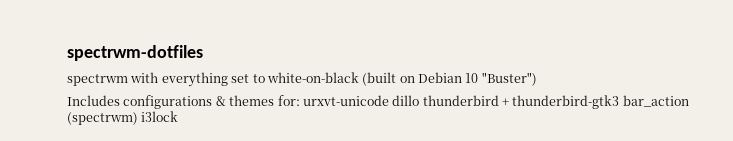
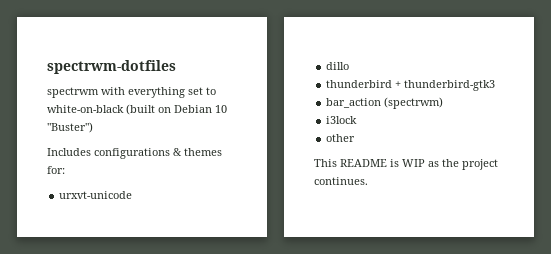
(300, 100) none -> (65, 170) //
(389, 100) none -> (133, 195) //
(420, 100) none -> (350, 66) //
(620, 102) none -> (496, 85) //
(138, 118) none -> (444, 103) //
(179, 116) none -> [326,134,356,142] [314,159,498,170] [314,177,368,185] // other // This README is WIP as the project continues.

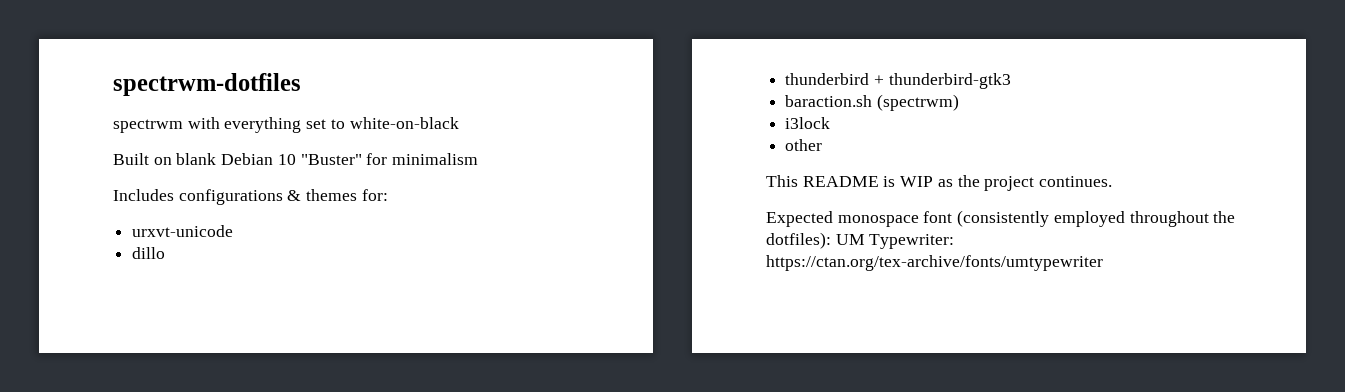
[126,104,227,115] [47,122,93,133] (built on Debian 10 "Buster") -> [113,153,479,165] // Built on blank Debian 10 "Buster" for minimalism
[326,98,382,108] bar_action -> [785,95,873,107] baraction.sh
(368, 181) none -> [766,210,1236,227] [766,232,955,249] [766,255,1103,271] // Expected monospace font (consistently employed throughout the dotfiles): UM Typewriter: https://ctan.org/tex-archive/fonts/umtypewriter

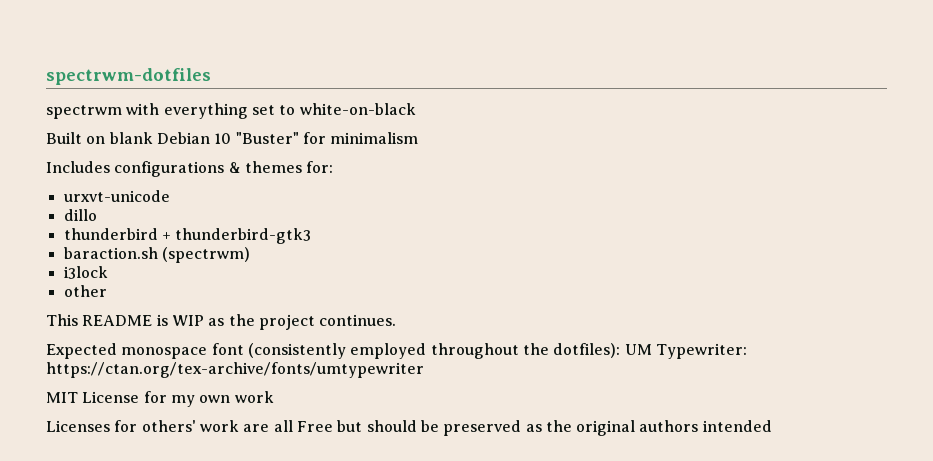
(1103, 263) none -> [46,391,274,407] [46,420,772,436] // MIT License for my own work // Licenses for others' work are all Free but should be preserved as the original authors intended

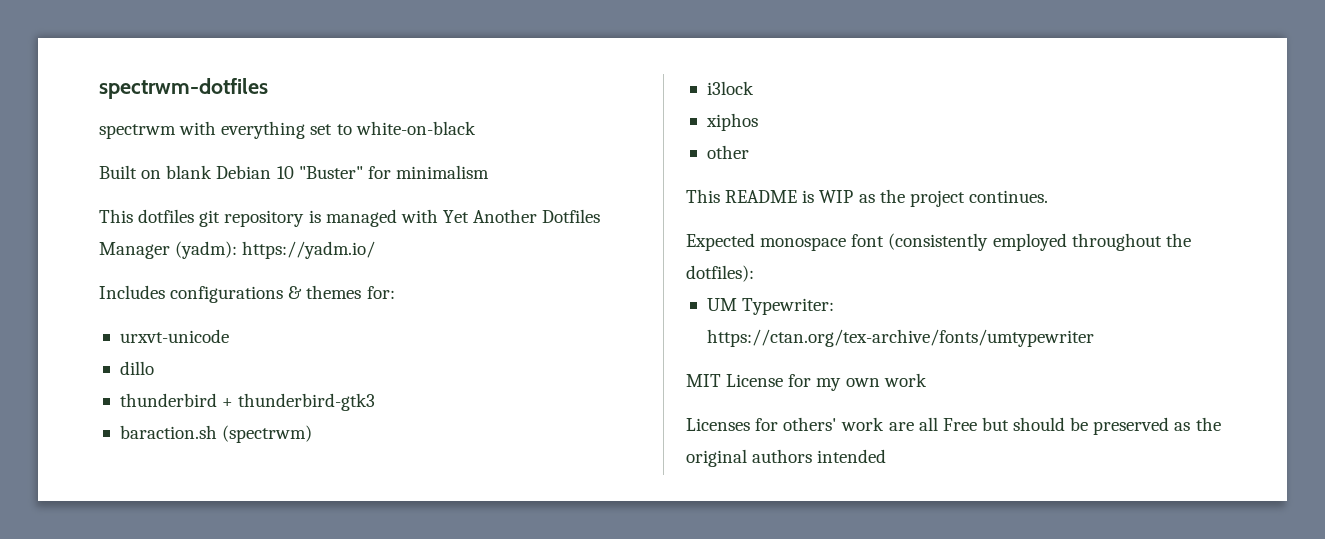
(419, 138) none -> [99,209,601,227] [99,241,376,259] // This dotfiles git repository is managed with Yet Another Dotfiles Manager (yadm): https://yadm.io/
(108, 272) none -> [705,113,758,131] // xiphos
(621, 350) none -> (754, 273) //

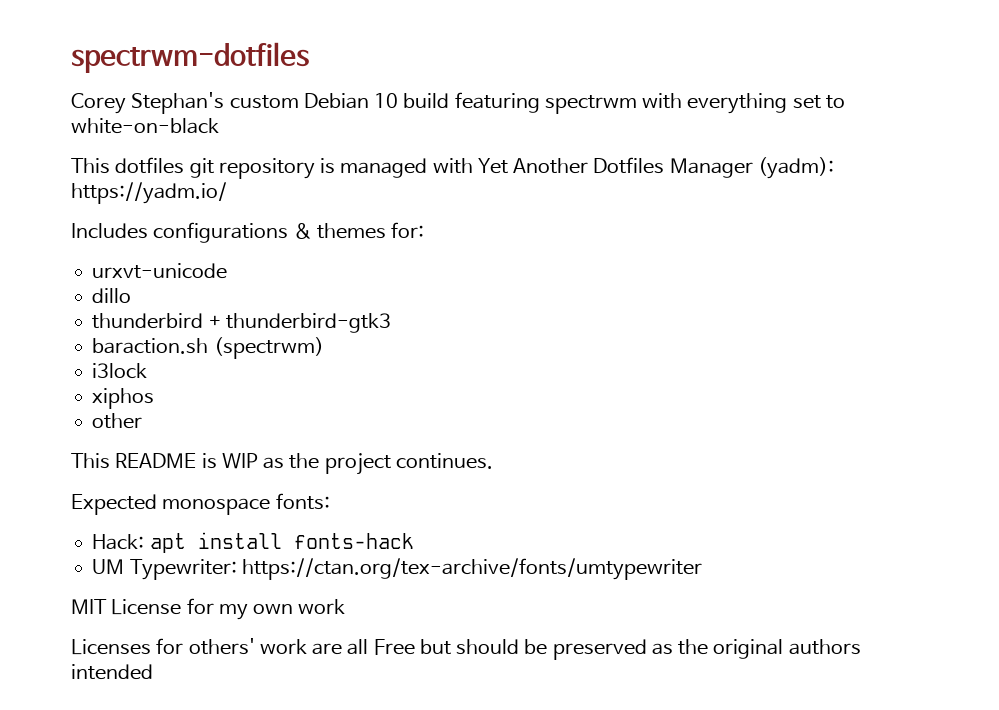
(268, 88) none -> [71,92,540,114] Corey Stephan's custom Debian 10 build featuring
[99,165,489,179] // Built on blank Debian 10 "Buster" for minimalism -> (219, 126) none
[851,233,1191,251] [686,265,754,282] font (consistently employed throughout the dotfiles): -> [275,493,330,510] [92,532,414,553] fonts: // Hack: apt install fonts-hack

